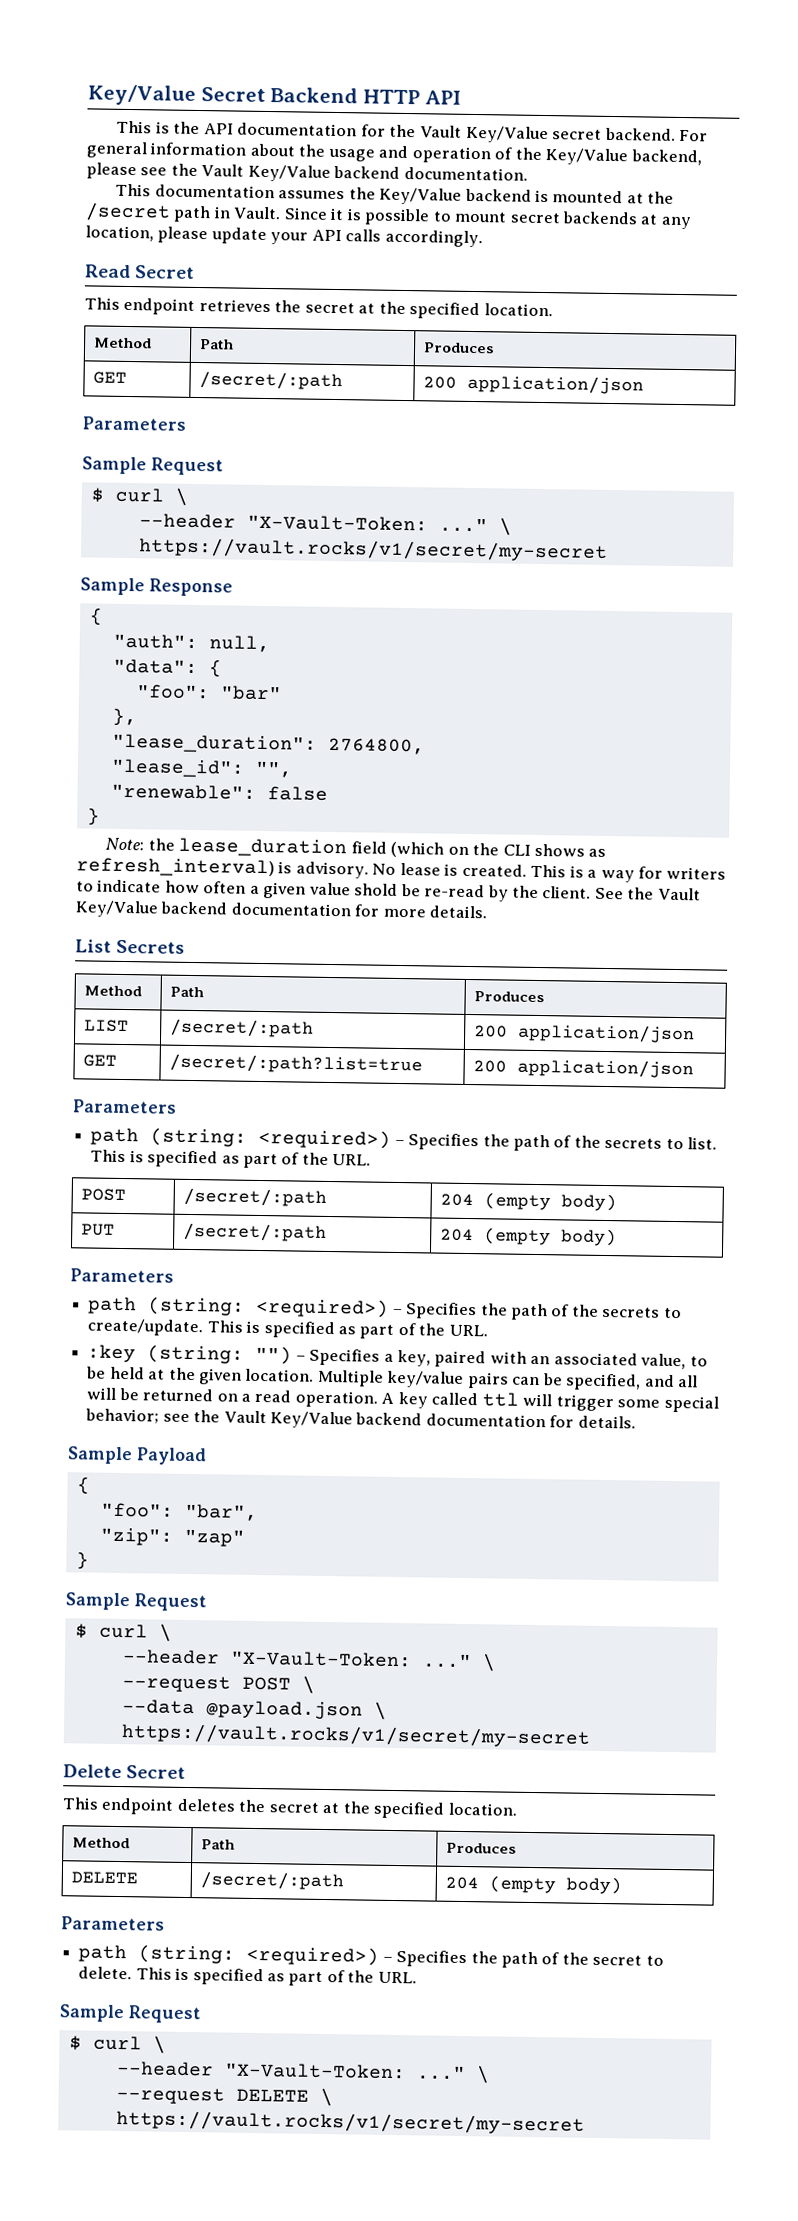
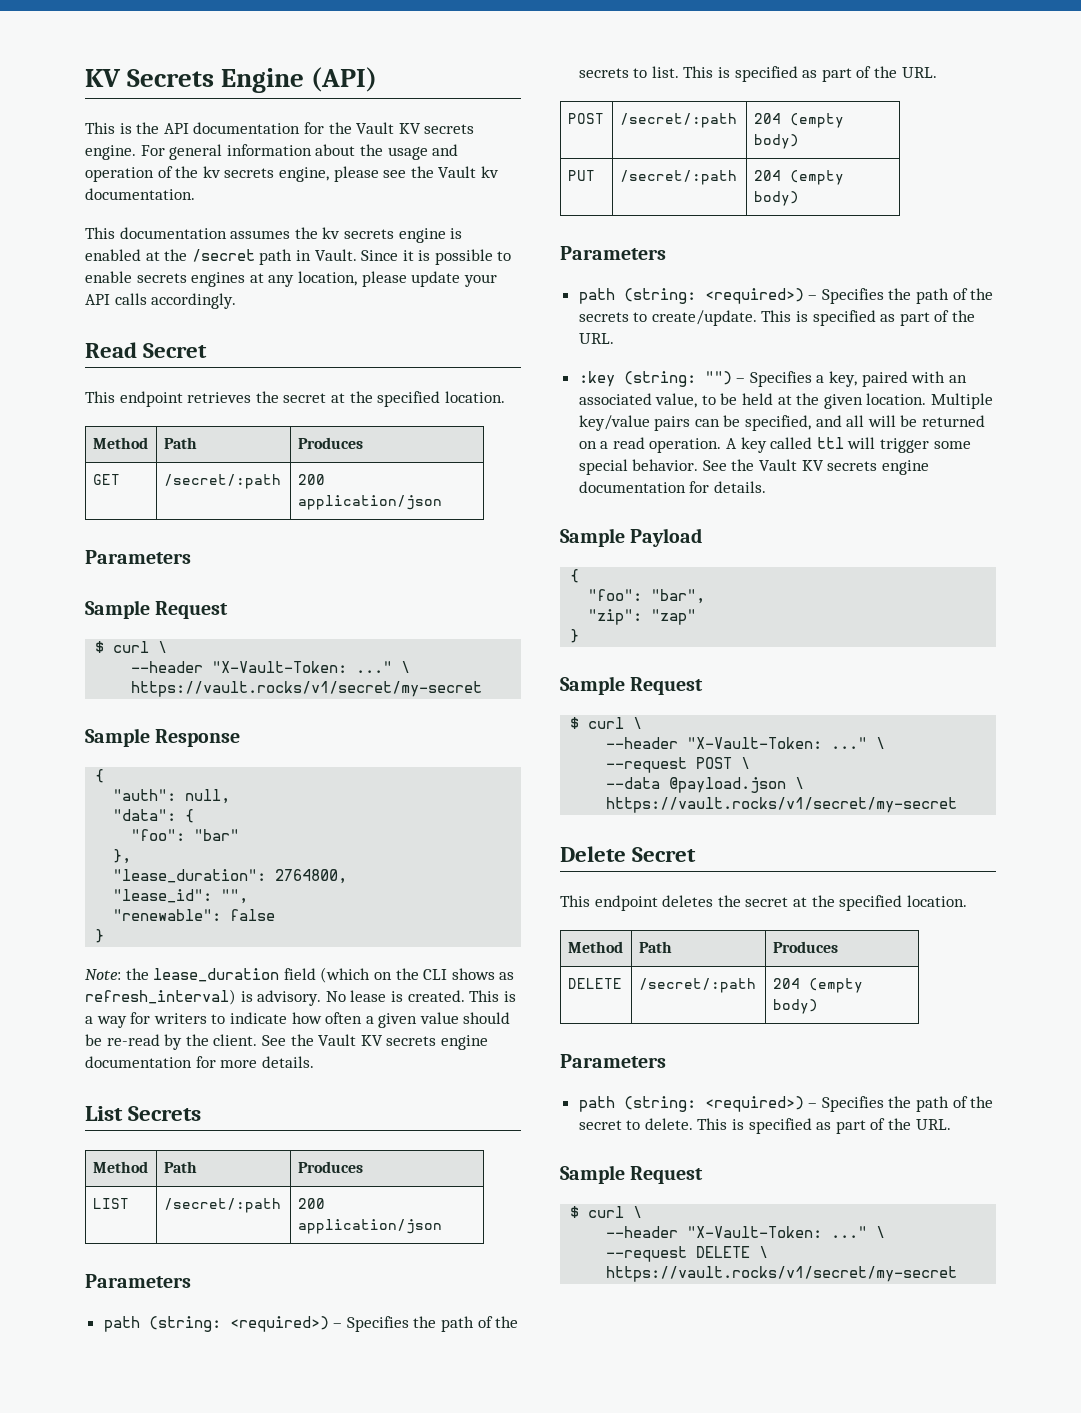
[87,84,461,106] Key/Value Secret Backend HTTP API -> [85,67,378,93] KV Secrets Engine (API)
[465,125,676,144] Key/Value secret backend. -> [398,123,475,134] [85,145,136,160] KV secrets engine.
[545,148,702,166] Key/Value backend, -> [202,166,329,182] kv secrets engine,
[247,164,401,182] Key/Value backend -> [480,166,499,178] kv
[379,187,624,205] Key/Value backend is mounted -> [322,227,463,243] [85,249,141,261] kv secrets engine is enabled
[454,211,638,225] mount secret backends -> [85,271,246,287] enable secrets engines
[354,883,399,896] shold -> [463,1012,511,1024] should
[75,900,228,918] Key/Value backend -> [360,1035,488,1050] KV secrets engine
[83,1054,118,1067] [169,1053,424,1075] [473,1058,695,1079] // GET | /secret/:path?list=true | 200 application/json -> (442, 1226) none
[85,1408,423,1429] behavior; see the Vault Key/Value backend -> [632,459,929,475] behavior. See the Vault KV secrets engine

